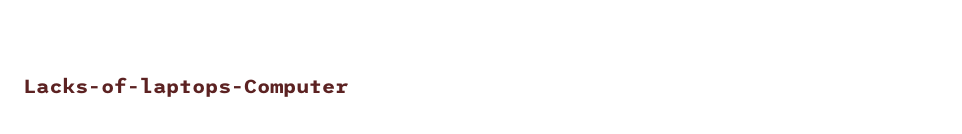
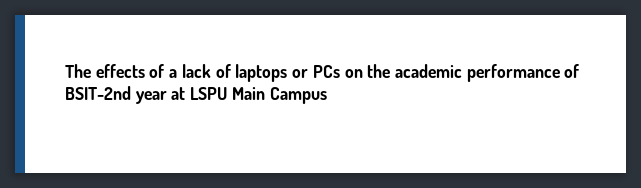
[23,77,349,97] Lacks-of-laptops-Computer -> [65,64,580,82] [65,86,327,104] The effects of a lack of laptops or PCs on the academic performance of BSIT-2nd year at LSPU Main Campus

